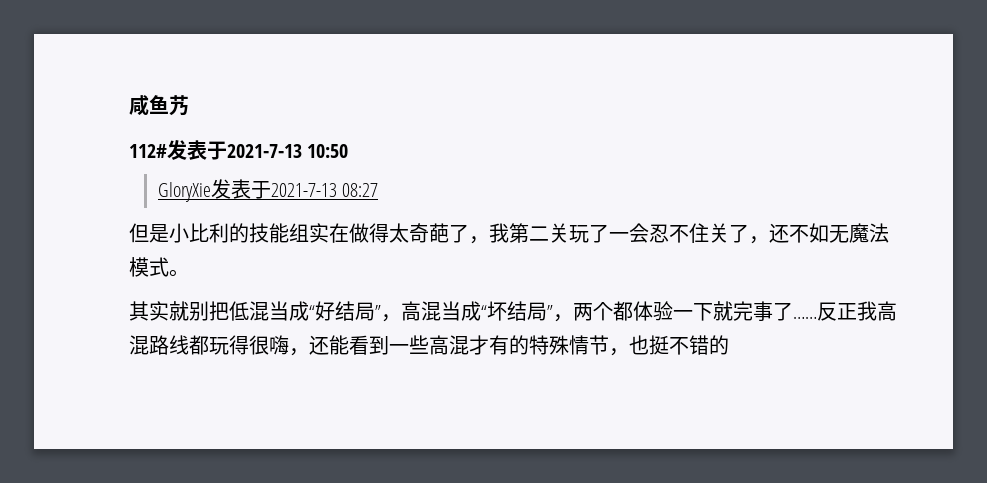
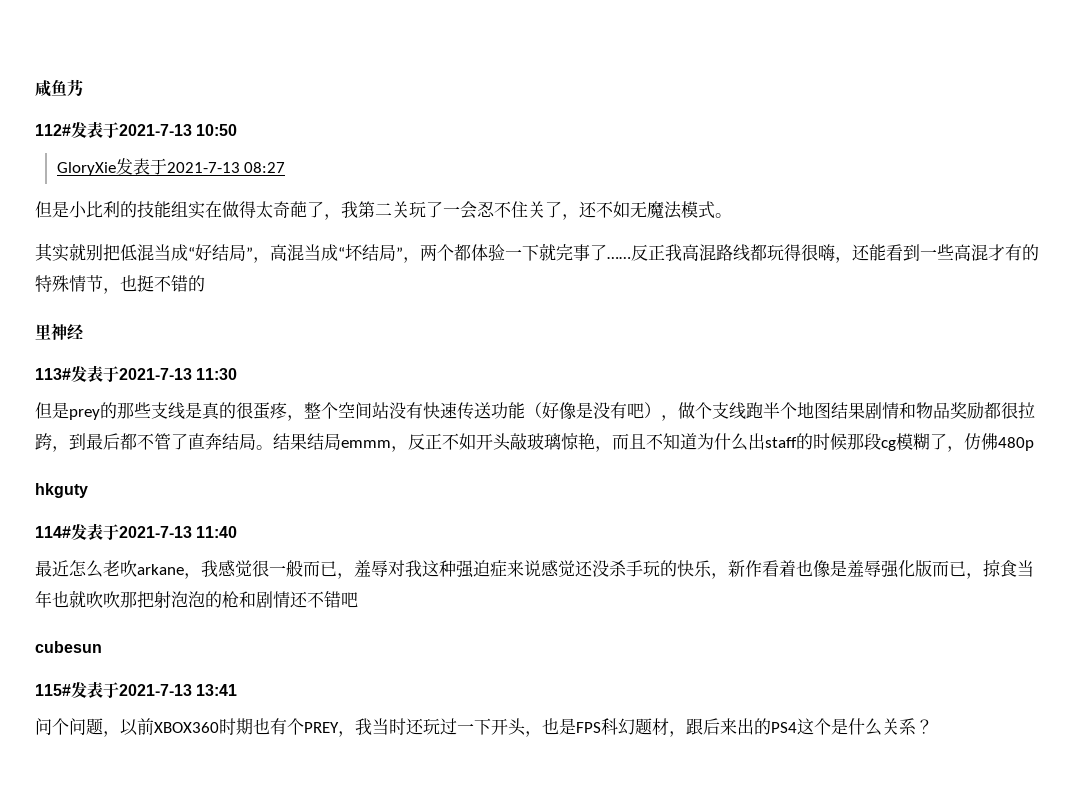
(729, 345) none -> [35,323,84,340] [35,365,238,382] [35,402,1035,421] [35,433,1034,452] [35,483,88,498] [35,523,238,540] [35,560,1034,579] [35,590,358,608] [35,641,102,653] [35,681,238,698] [35,718,933,737] // 里神经 // 113#发表于2021-7-13 11:30 // 但是prey的那些支线是真的很蛋疼，整个空间站没有快速传送功能（好像是没有吧），做个支线跑半个地图结果剧情和物品奖励都很拉跨，到最后都不管了直奔结局。结果结局emmm，反正不如开头敲玻璃惊艳，而且不知道为什么出staff的时候那段cg模糊了，仿佛480p // hkguty // 114#发表于2021-7-13 11:40 // 最近怎么老吹arkane，我感觉很一般而已，羞辱对我这种强迫症来说感觉还没杀手玩的快乐，新作看着也像是羞辱强化版而已，掠食当年也就吹吹那把射泡泡的枪和剧情还不错吧 // cubesun // 115#发表于2021-7-13 13:41 // 问个问题，以前XBOX360时期也有个PREY，我当时还玩过一下开头，也是FPS科幻题材，跟后来出的PS4这个是什么关系？

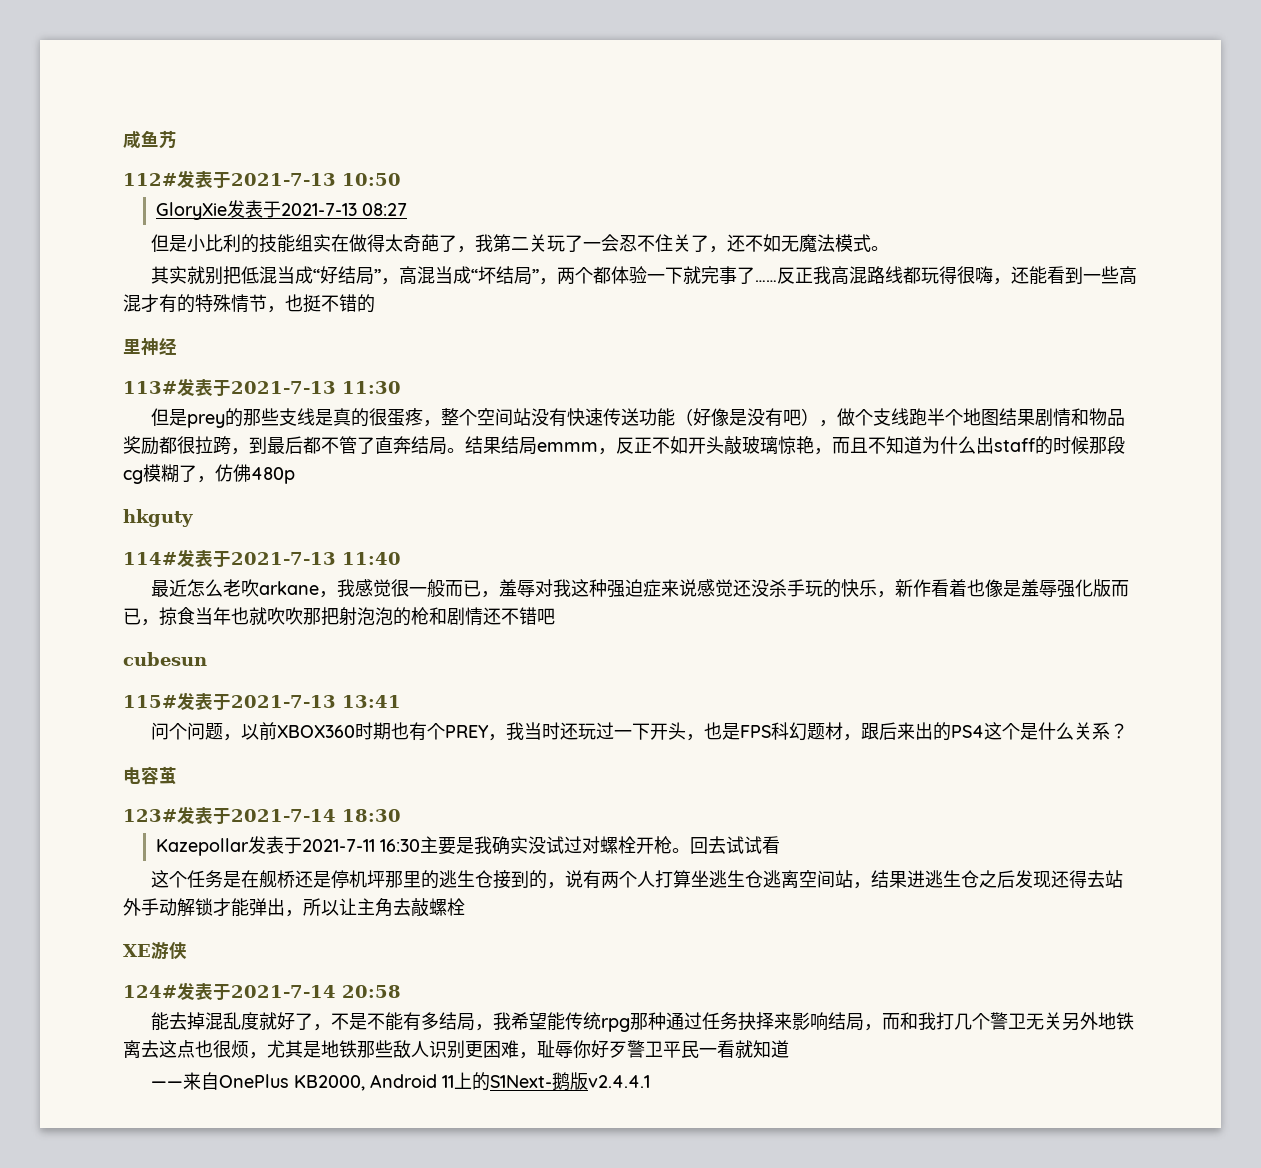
(933, 726) none -> [123,766,177,785] [123,806,401,824] [155,836,780,856] [150,870,1123,889] [123,898,465,917] [123,942,187,960] [123,982,401,1000] [150,1012,1134,1032] [123,1040,789,1059] [150,1072,650,1091] // 电容茧 // 123#发表于2021-7-14 18:30 // Kazepollar发表于2021-7-11 16:30主要是我确实没试过对螺栓开枪。回去试试看 // 这个任务是在舰桥还是停机坪那里的逃生仓接到的，说有两个人打算坐逃生仓逃离空间站，结果进逃生仓之后发现还得去站外手动解锁才能弹出，所以让主角去敲螺栓 // XE游侠 // 124#发表于2021-7-14 20:58 // 能去掉混乱度就好了，不是不能有多结局，我希望能传统rpg那种通过任务抉择来影响结局，而和我打几个警卫无关另外地铁离去这点也很烦，尤其是地铁那些敌人识别更困难，耻辱你好歹警卫平民一看就知道 // ——来自OnePlus KB2000, Android 11上的S1Next-鹅版v2.4.4.1

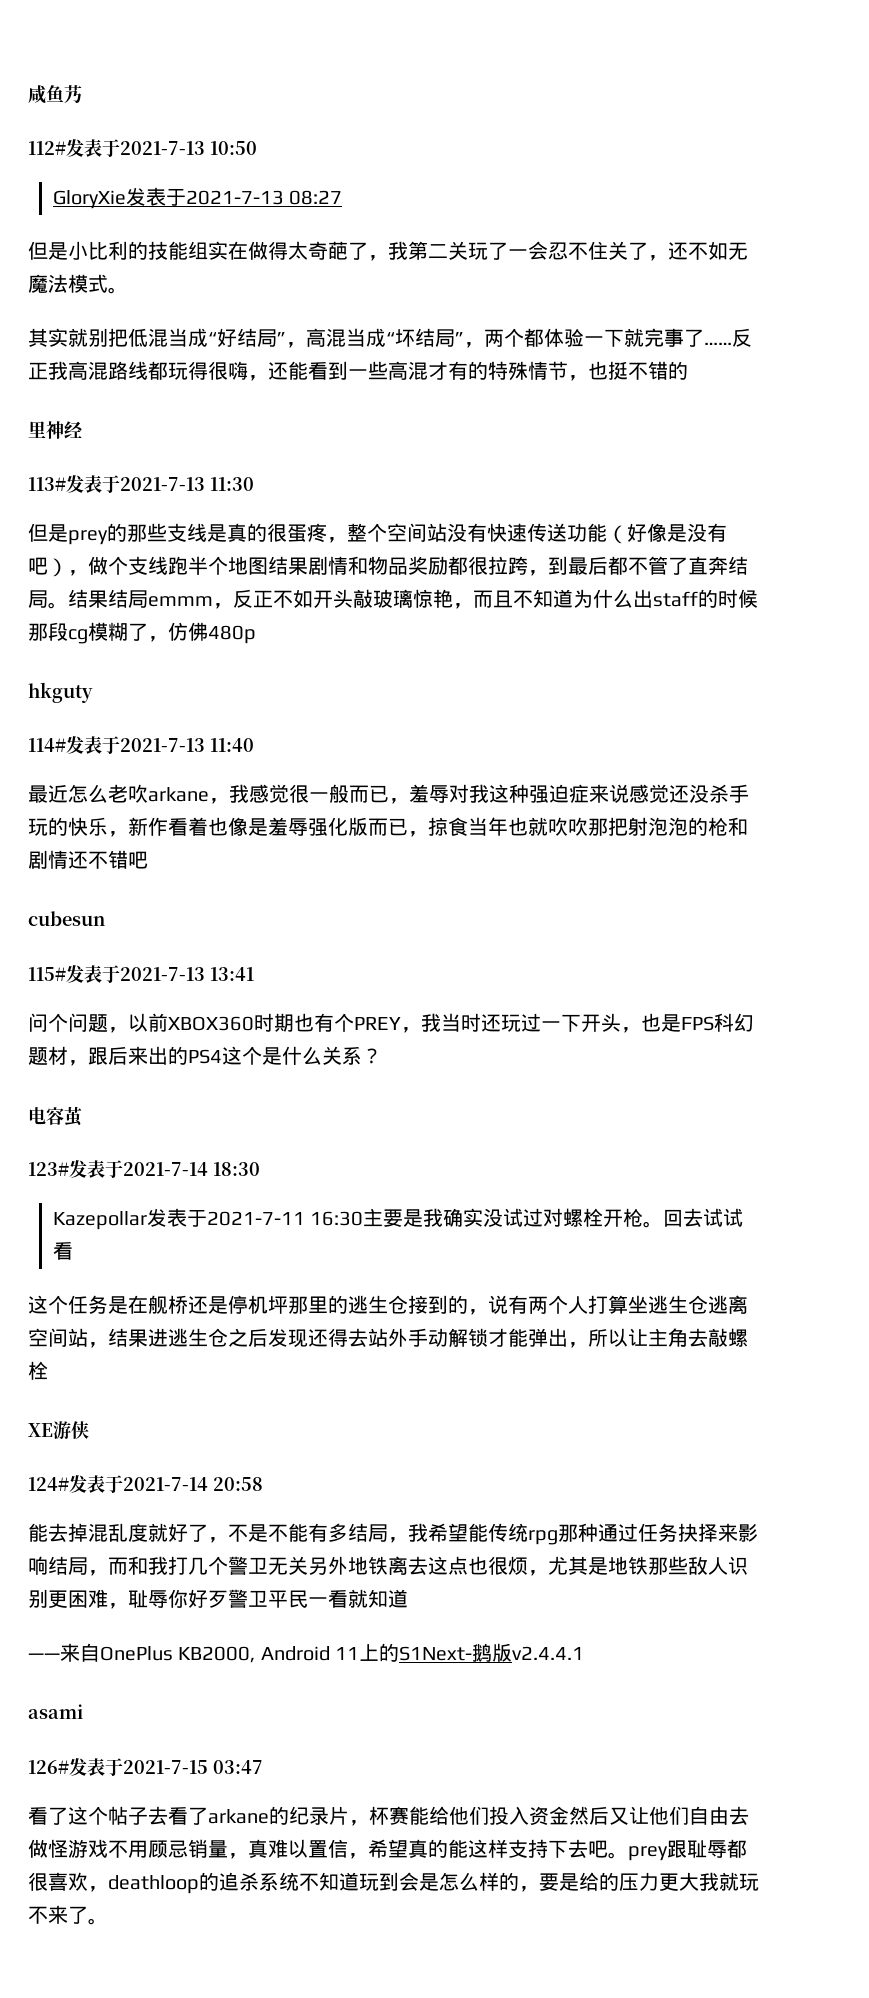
(650, 1081) none -> [28,1704,83,1719] [28,1758,263,1776] [28,1806,749,1826] [28,1839,747,1861] [28,1872,759,1894] [28,1905,108,1925] // asami // 126#发表于2021-7-15 03:47 // 看了这个帖子去看了arkane的纪录片，杯赛能给他们投入资金然后又让他们自由去做怪游戏不用顾忌销量，真难以置信，希望真的能这样支持下去吧。prey跟耻辱都很喜欢，deathloop的追杀系统不知道玩到会是怎么样的，要是给的压力更大我就玩不来了。

